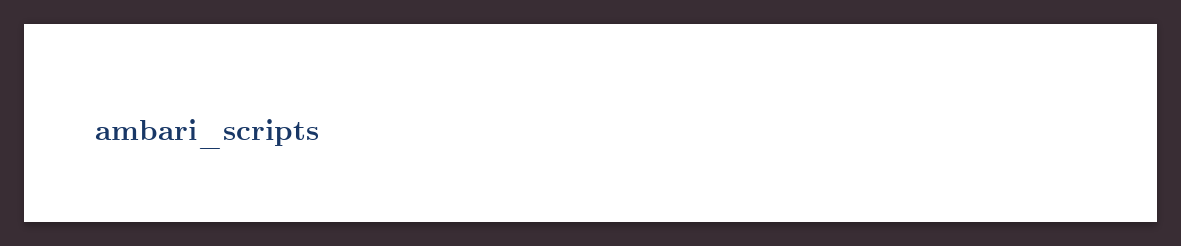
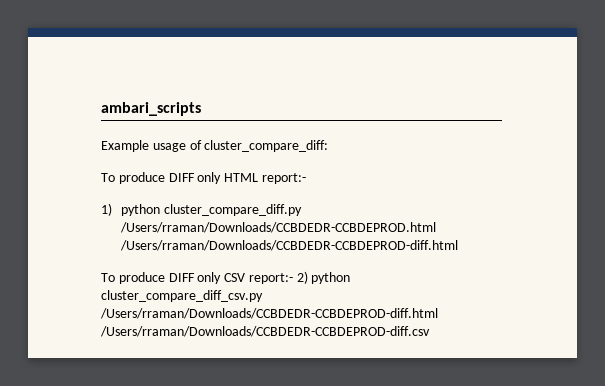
(319, 134) none -> [101,140,329,152] [101,172,306,184] [101,203,302,216] [119,222,436,233] [119,240,458,251] [101,271,351,284] [101,290,263,302] [100,308,438,319] [100,326,430,337] // Example usage of cluster_compare_diff: // To produce DIFF only HTML report:- // 1) python cluster_compare_diff.py /Users/rraman/Downloads/CCBDEDR-CCBDEPROD.html /Users/rraman/Downloads/CCBDEDR-CCBDEPROD-diff.html // To produce DIFF only CSV report:- 2) python cluster_compare_diff_csv.py /Users/rraman/Downloads/CCBDEDR-CCBDEPROD-diff.html /Users/rraman/Downloads/CCBDEDR-CCBDEPROD-diff.csv

